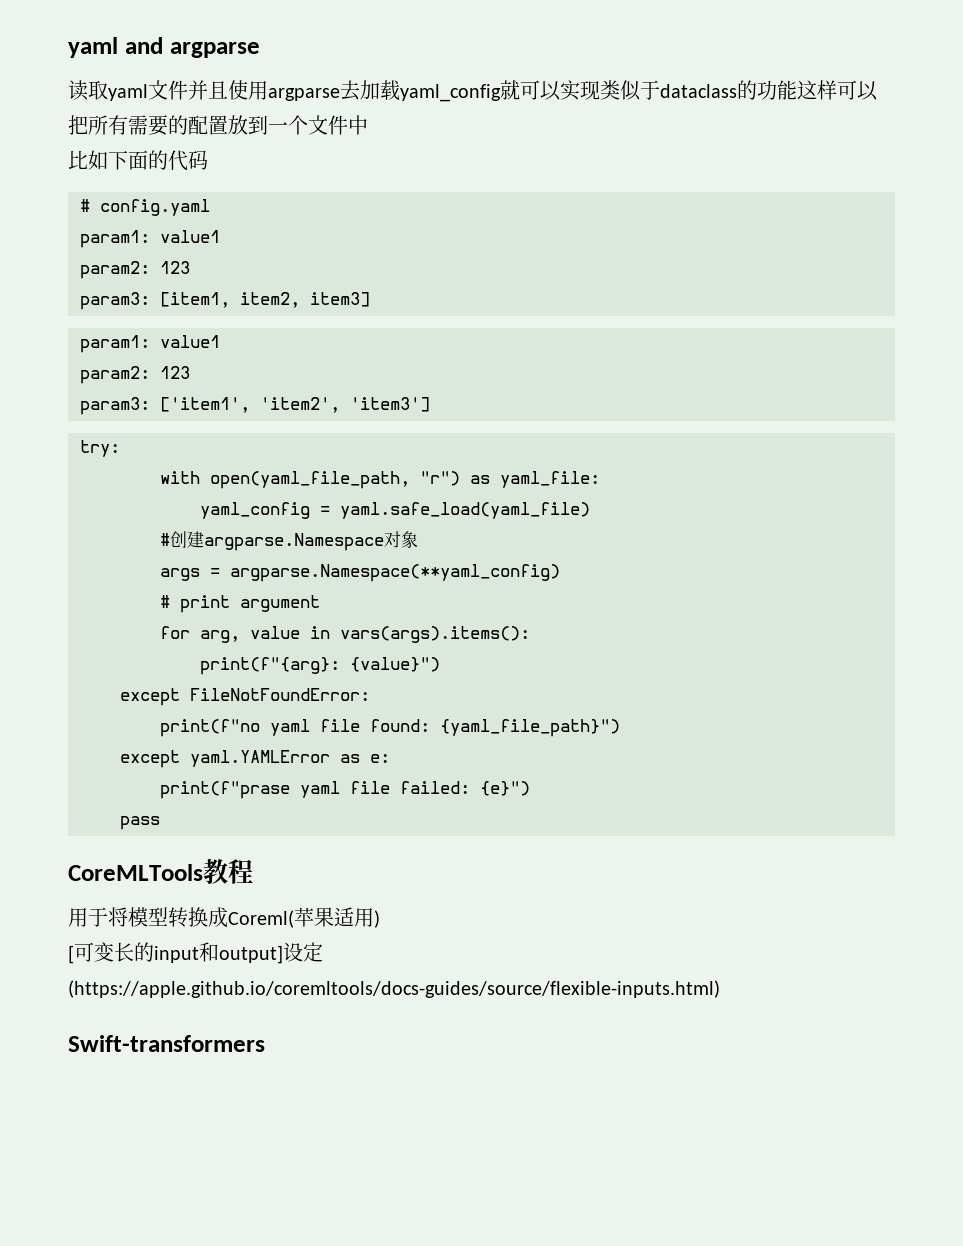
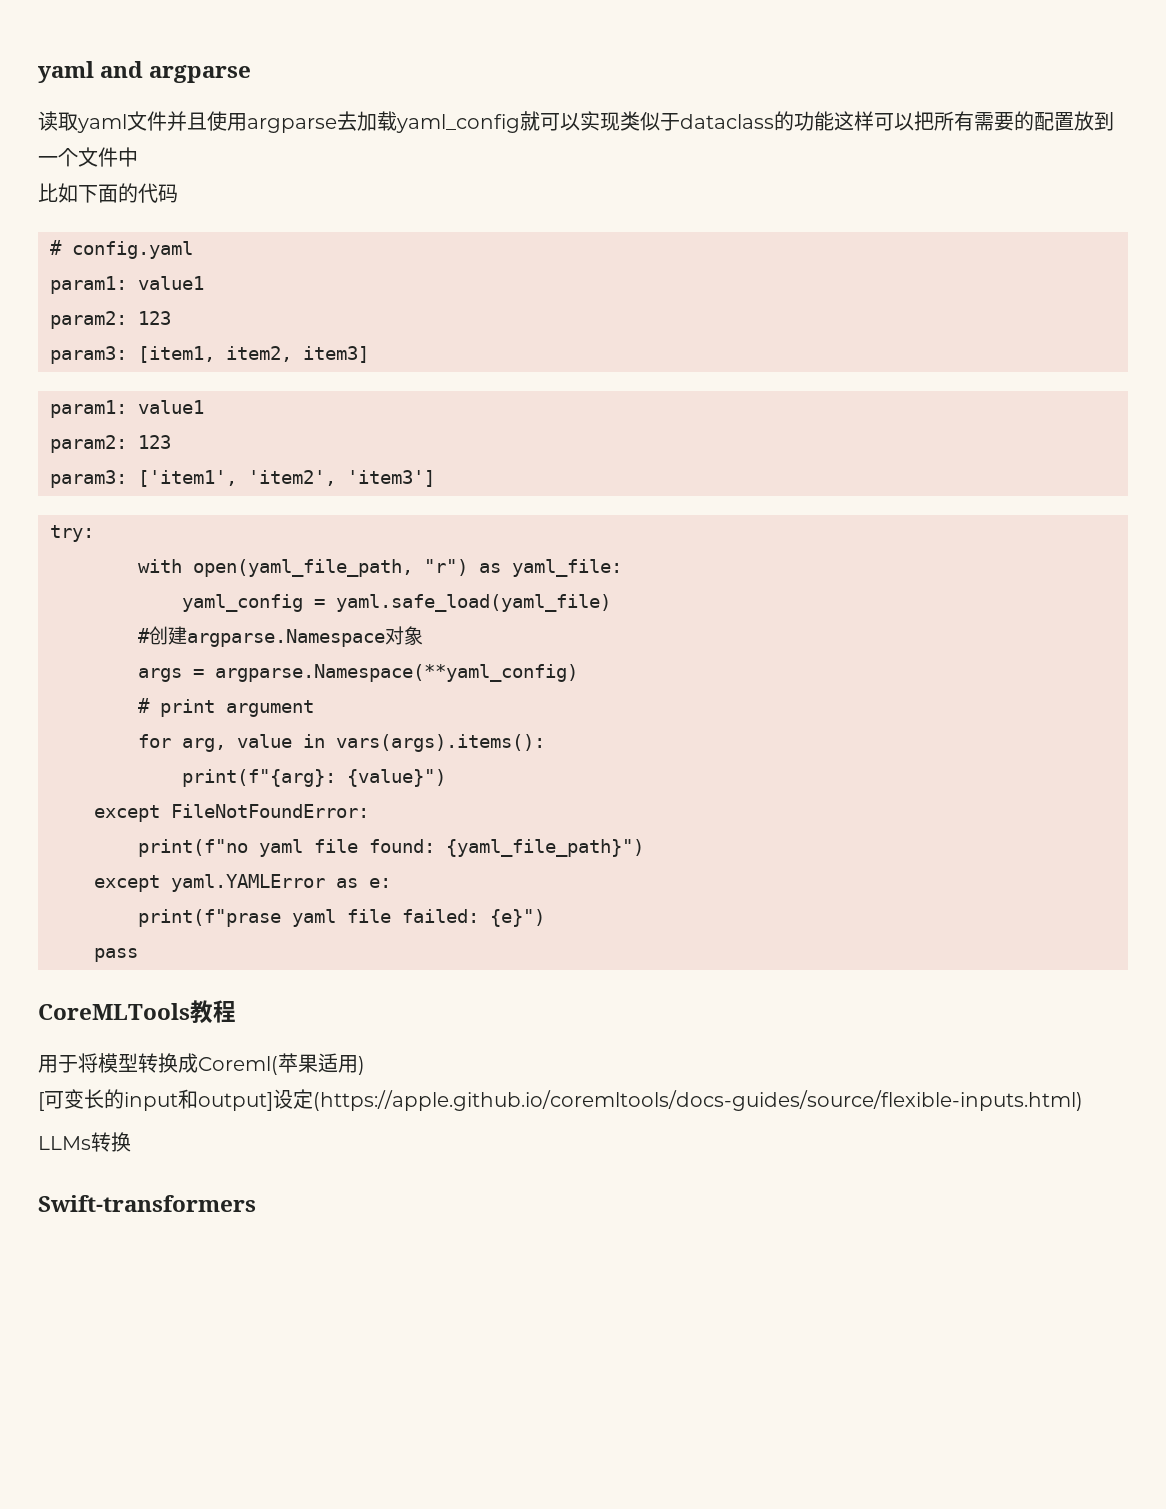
(720, 989) none -> [38,1132,131,1152] // LLMs转换

